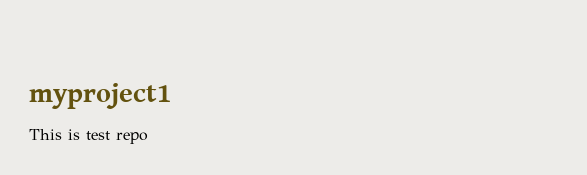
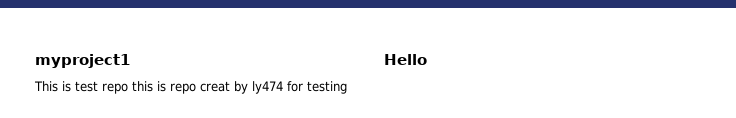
(148, 138) none -> [132,81,347,94] [384,54,427,65] this is repo creat by ly474 for testing // Hello

